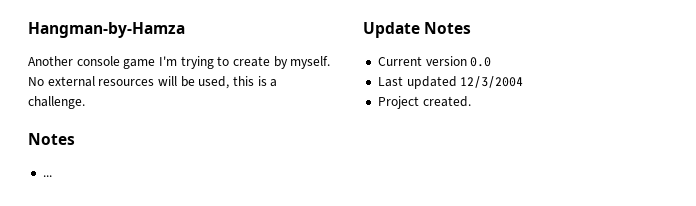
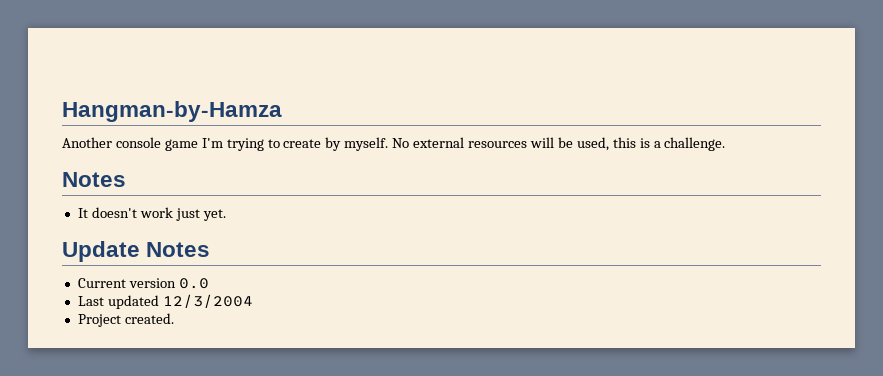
[42,175,52,177] ... -> [77,207,226,221] It doesn't work just yet.

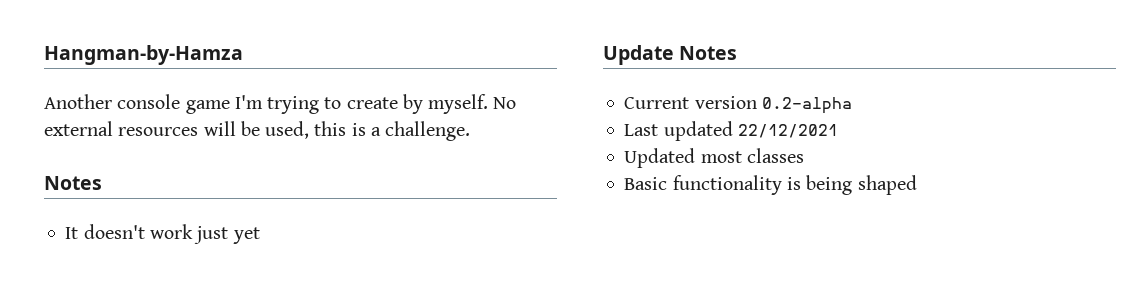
[202,209,226,221] yet. -> [232,227,260,244] yet
[178,278,209,289] 0.0 -> [761,97,852,114] 0.2-alpha
[162,294,253,308] [77,313,174,327] 12/3/2004 // Project created. -> [737,124,838,138] [624,148,804,168] [624,175,917,195] 22/12/2021 // Updated most classes // Basic functionality is being shaped

